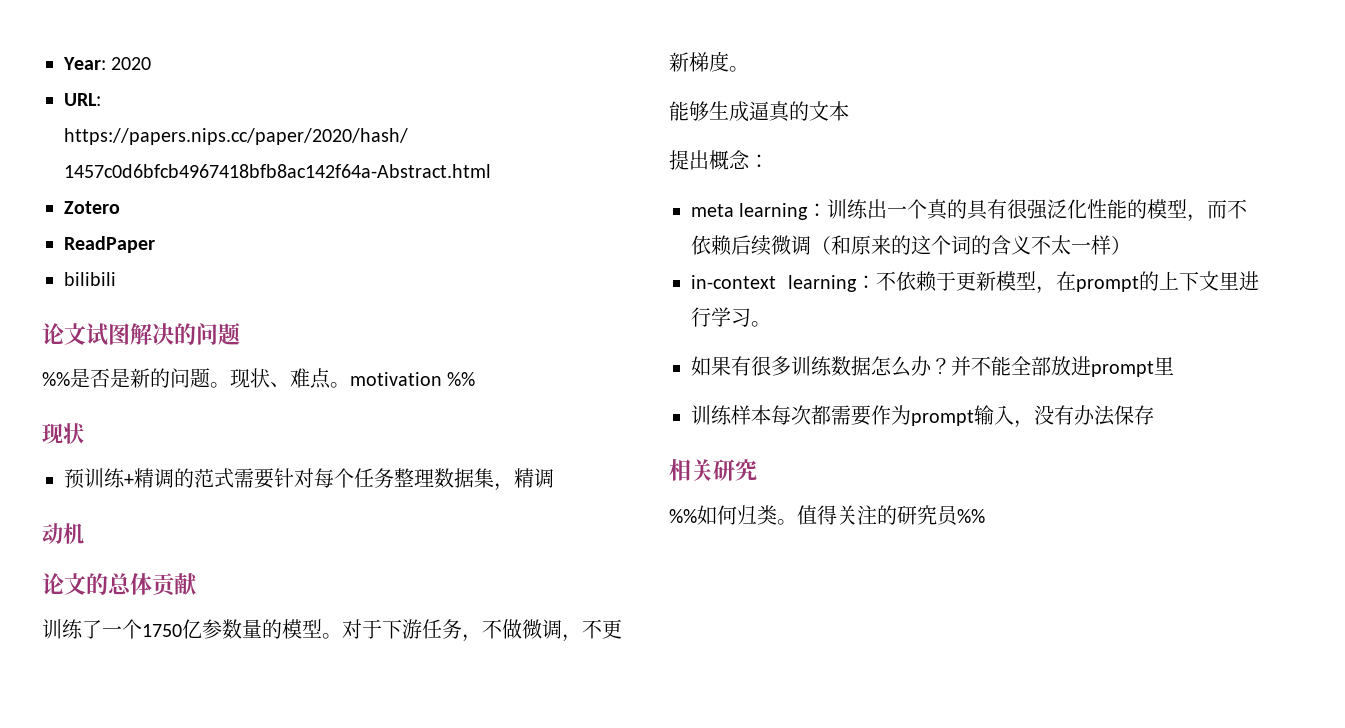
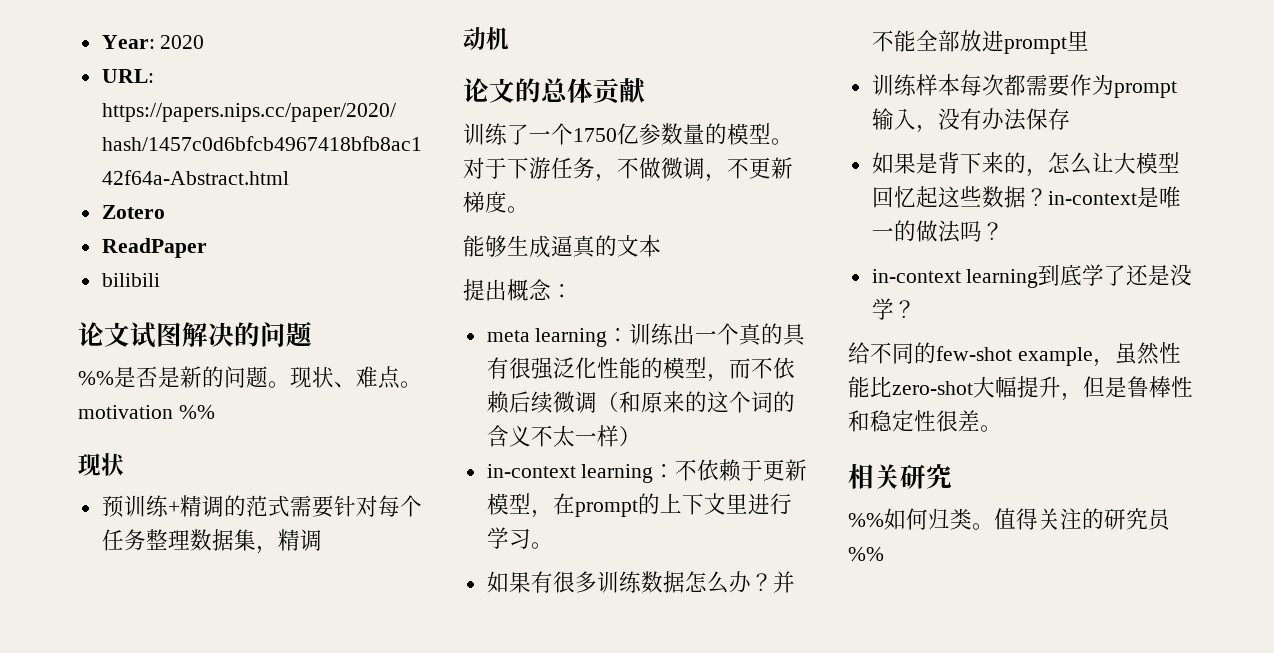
(1154, 415) none -> [871,152,1180,177] [871,186,1181,208] [871,220,1004,243] [871,264,1193,288] [871,298,916,320] [848,342,1181,367] [848,376,1193,401] [848,410,1002,432] // 如果是背下来的，怎么让大模型回忆起这些数据？in-context是唯一的做法吗？ // in-context learning到底学了还是没学？ // 给不同的few-shot example，虽然性能比zero-shot大幅提升，但是鲁棒性和稳定性很差。

